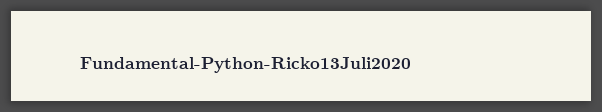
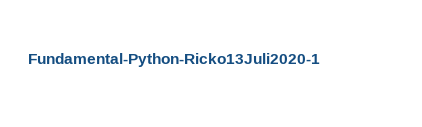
[80,57,411,73] Fundamental-Python-Ricko13Juli2020 -> [28,53,320,67] Fundamental-Python-Ricko13Juli2020-1

